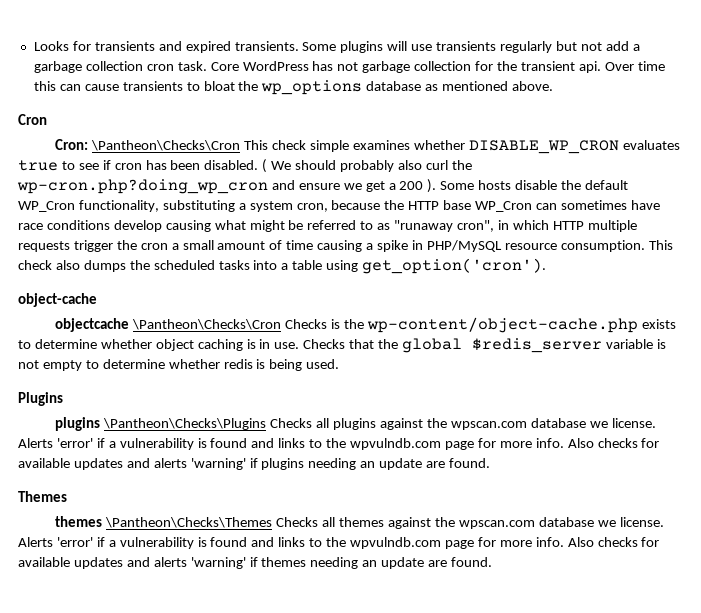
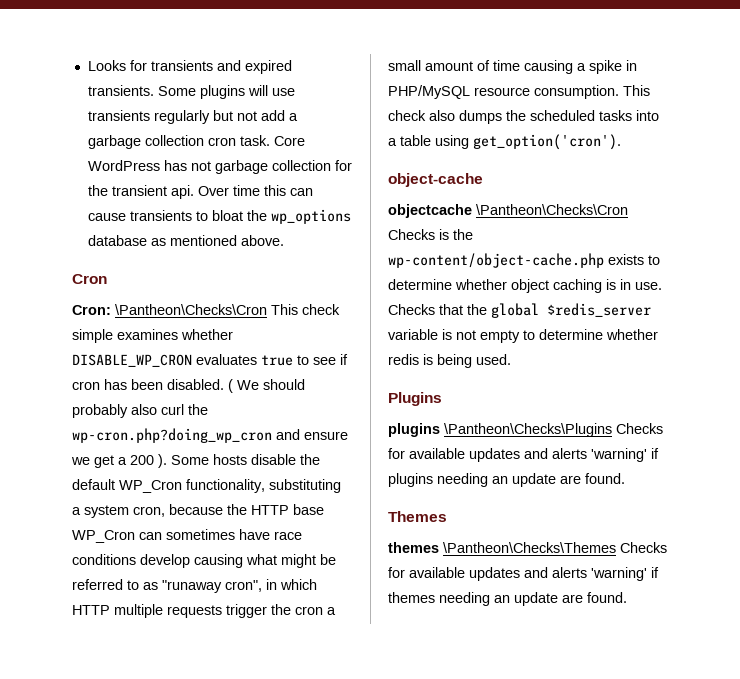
[316,418,656,430] [18,438,638,450] all plugins against the wpscan.com database we license. Alerts 'error' if a vulnerability is found and links to the wpvulndb.com page for more info. Also checks -> (663, 428) none
[322,517,664,529] [18,537,638,549] all themes against the wpscan.com database we license. Alerts 'error' if a vulnerability is found and links to the wpvulndb.com page for more info. Also checks -> (667, 547) none

